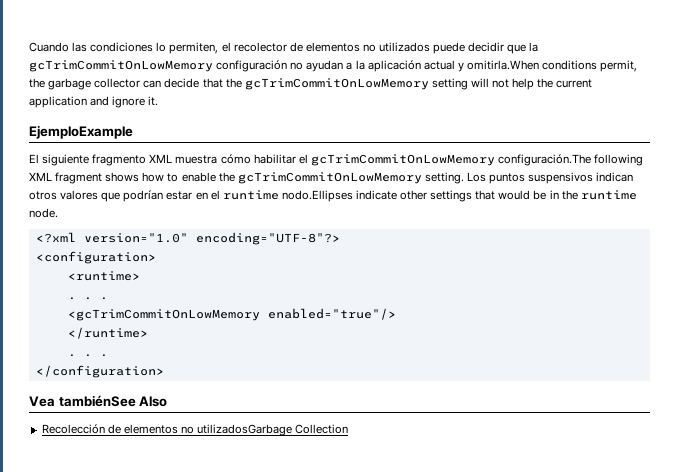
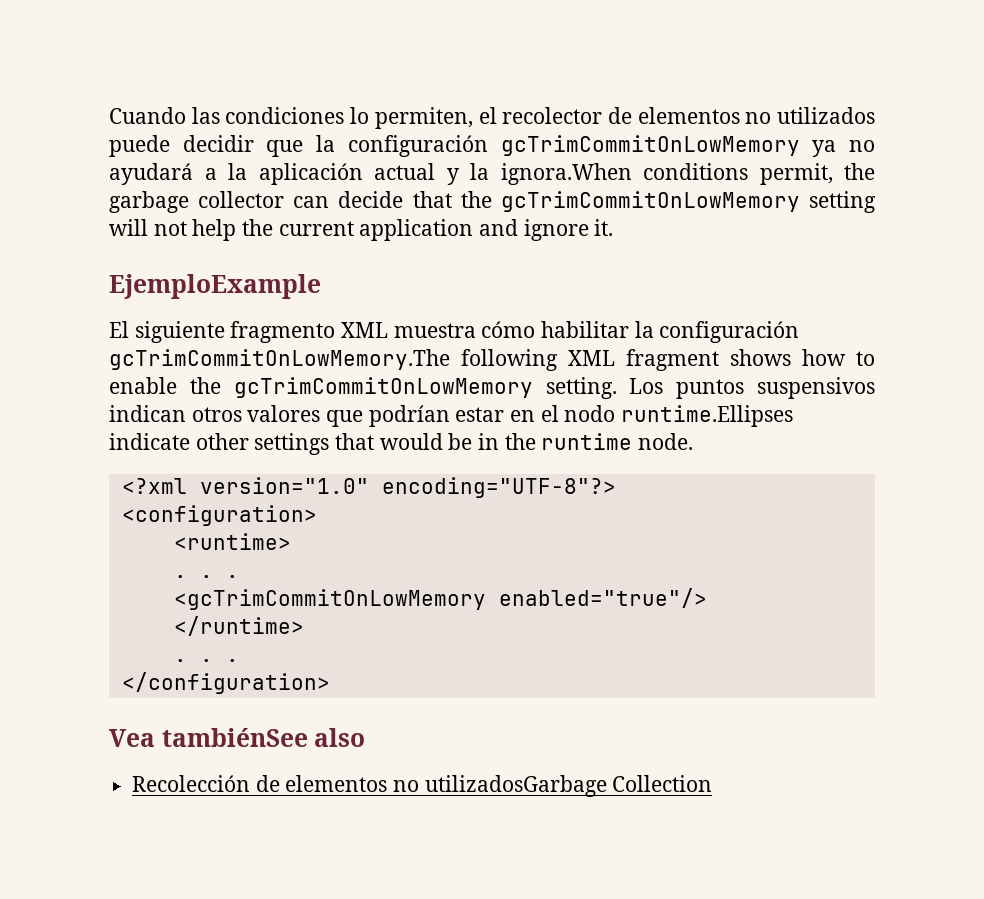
[29,60,344,72] gcTrimCommitOnLowMemory configuración no ayudan -> [347,135,875,157] [109,163,193,185] configuración gcTrimCommitOnLowMemory ya no ayudará
[466,60,539,70] omitirla.When -> [470,163,632,185] la ignora.When
[298,154,591,166] el gcTrimCommitOnLowMemory configuración.The -> [634,321,800,343] [109,349,450,370] la configuración gcTrimCommitOnLowMemory.The
[222,190,353,202] runtime nodo.Ellipses -> [564,405,794,427] nodo runtime.Ellipses
[139,396,168,407] Also -> [314,728,366,747] also

